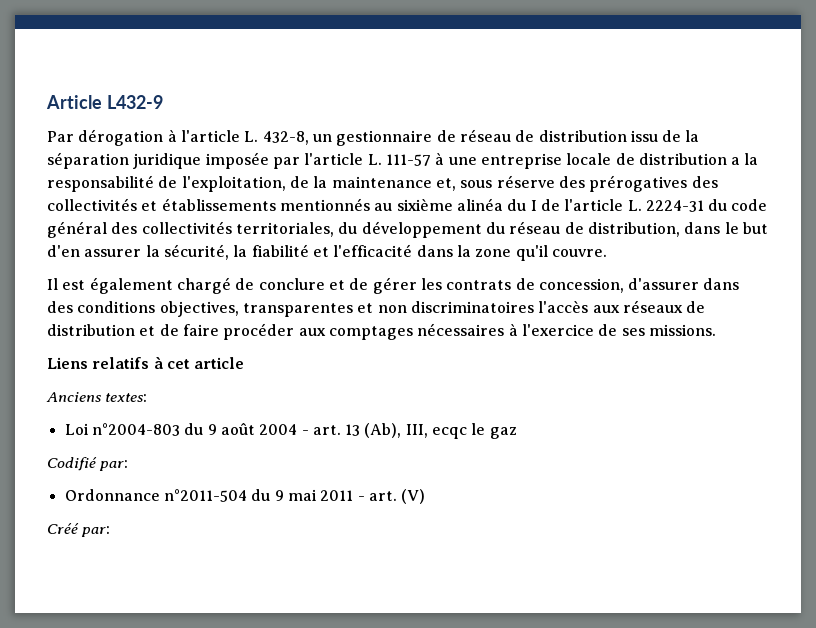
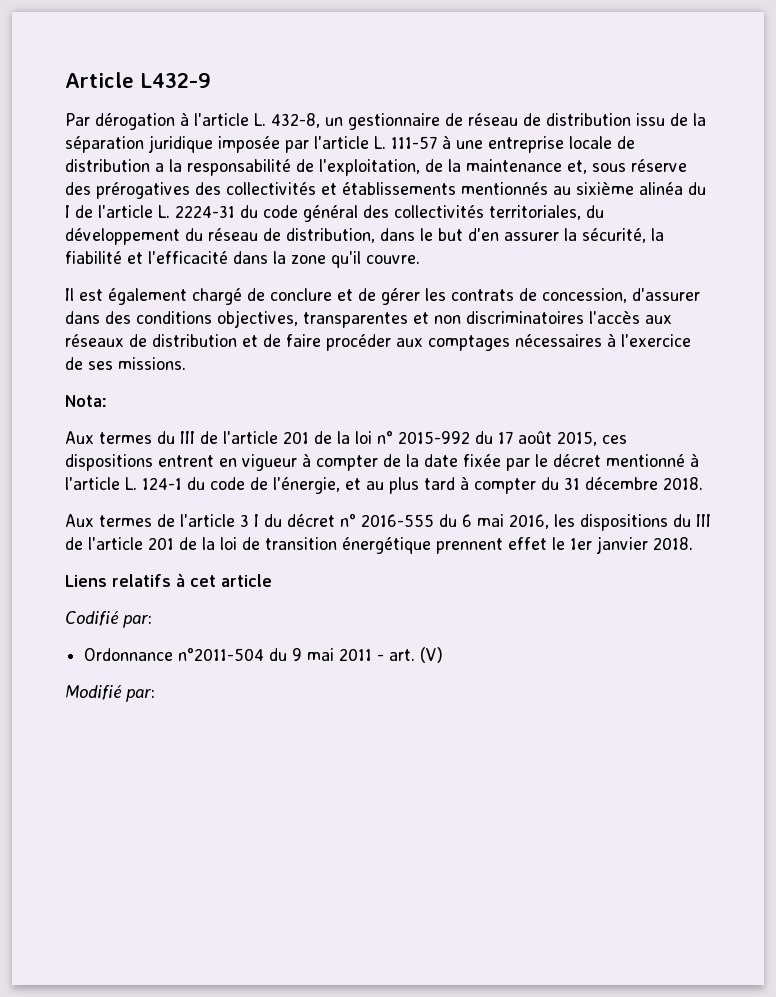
(716, 330) none -> [65,395,107,407] [65,430,627,446] [65,453,699,471] [65,476,703,494] [65,513,711,531] [65,536,693,554] // Nota: // Aux termes du III de l'article 201 de la loi n° 2015-992 du 17 août 2015, ces dispositions entrent en vigueur à compter de la date fixée par le décret mentionné à l'article L. 124-1 du code de l'énergie, et au plus tard à compter du 31 décembre 2018. // Aux termes de l'article 3 I du décret n° 2016-555 du 6 mai 2016, les dispositions du III de l'article 201 de la loi de transition énergétique prennent effet le 1er janvier 2018.
[46,392,148,402] [64,423,517,439] // Anciens textes: // Loi n°2004-803 du 9 août 2004 - art. 13 (Ab), III, ecqc le gaz -> (272, 580) none
[47,523,79,534] Créé -> [65,685,122,700] Modifié

